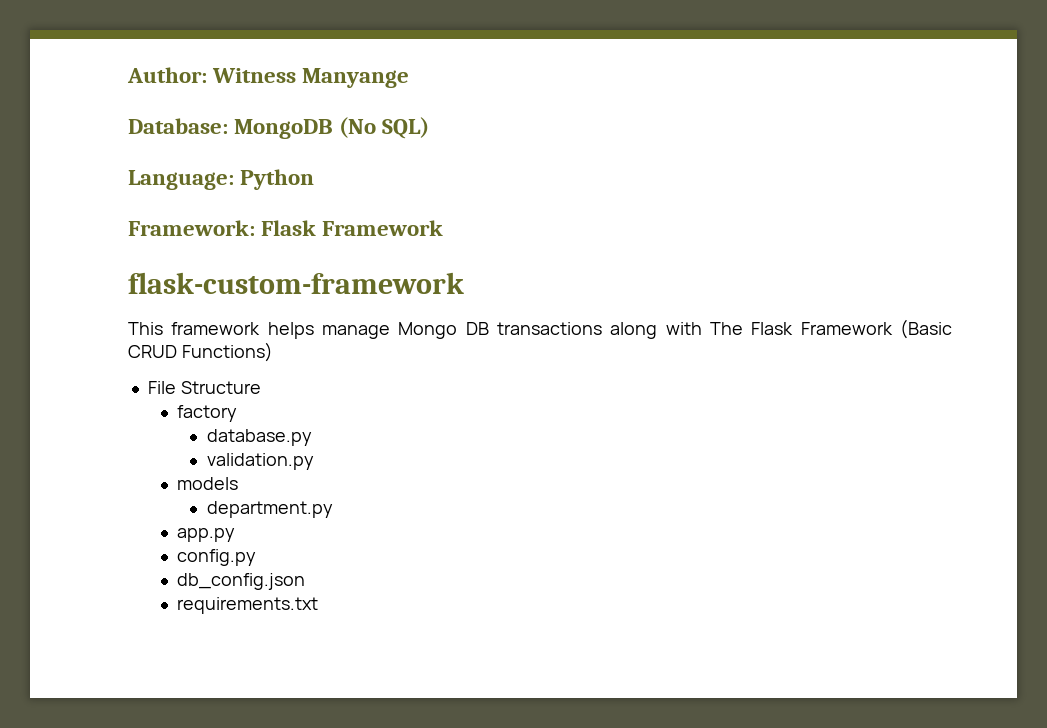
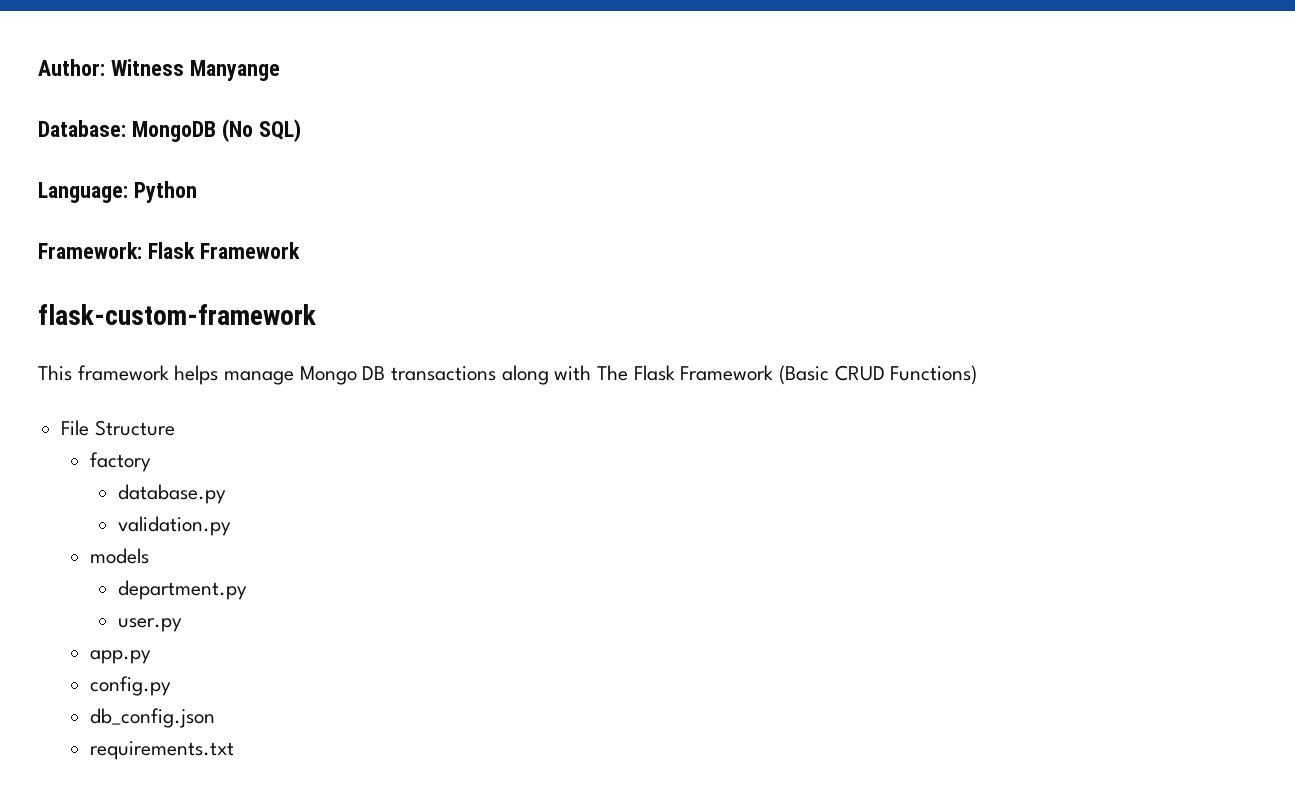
(333, 509) none -> [117,618,182,632] // user.py

